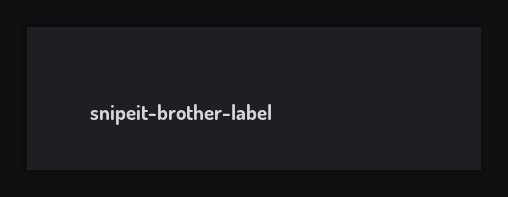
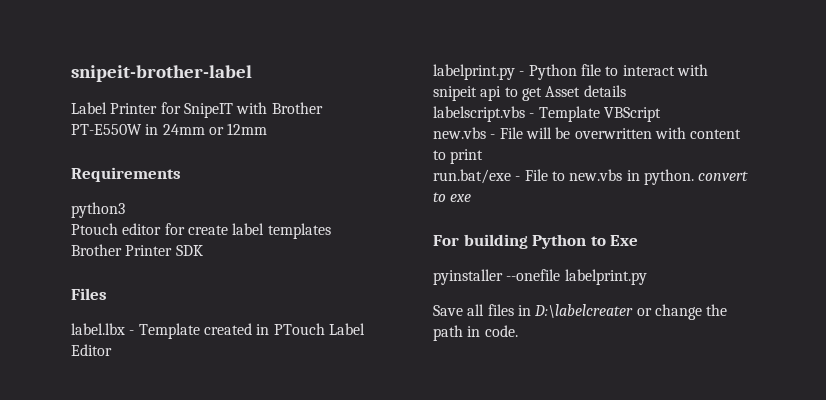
(272, 114) none -> [71,102,323,118] [71,123,268,135] [71,167,181,182] [71,202,125,218] [71,223,331,239] [71,244,203,256] [71,288,107,300] [71,323,365,339] [71,344,112,356] [433,64,708,80] [433,85,626,101] [433,106,661,122] [433,127,742,139] [433,149,484,164] [433,169,749,185] [433,192,472,202] [433,234,639,249] [433,269,647,285] [433,304,728,320] [433,325,518,341] // Label Printer for SnipeIT with Brother PT-E550W in 24mm or 12mm // Requirements // python3 // Ptouch editor for create label templates // Brother Printer SDK // Files // label.lbx - Template created in PTouch Label Editor // labelprint.py - Python file to interact with snipeit api to get Asset details // labelscript.vbs - Template VBScript // new.vbs - File will be overwritten with content to print // run.bat/exe - File to new.vbs in python. convert to exe // For building Python to Exe // pyinstaller --onefile labelprint.py // Save all files in D:\labelcreater or change the path in code.

